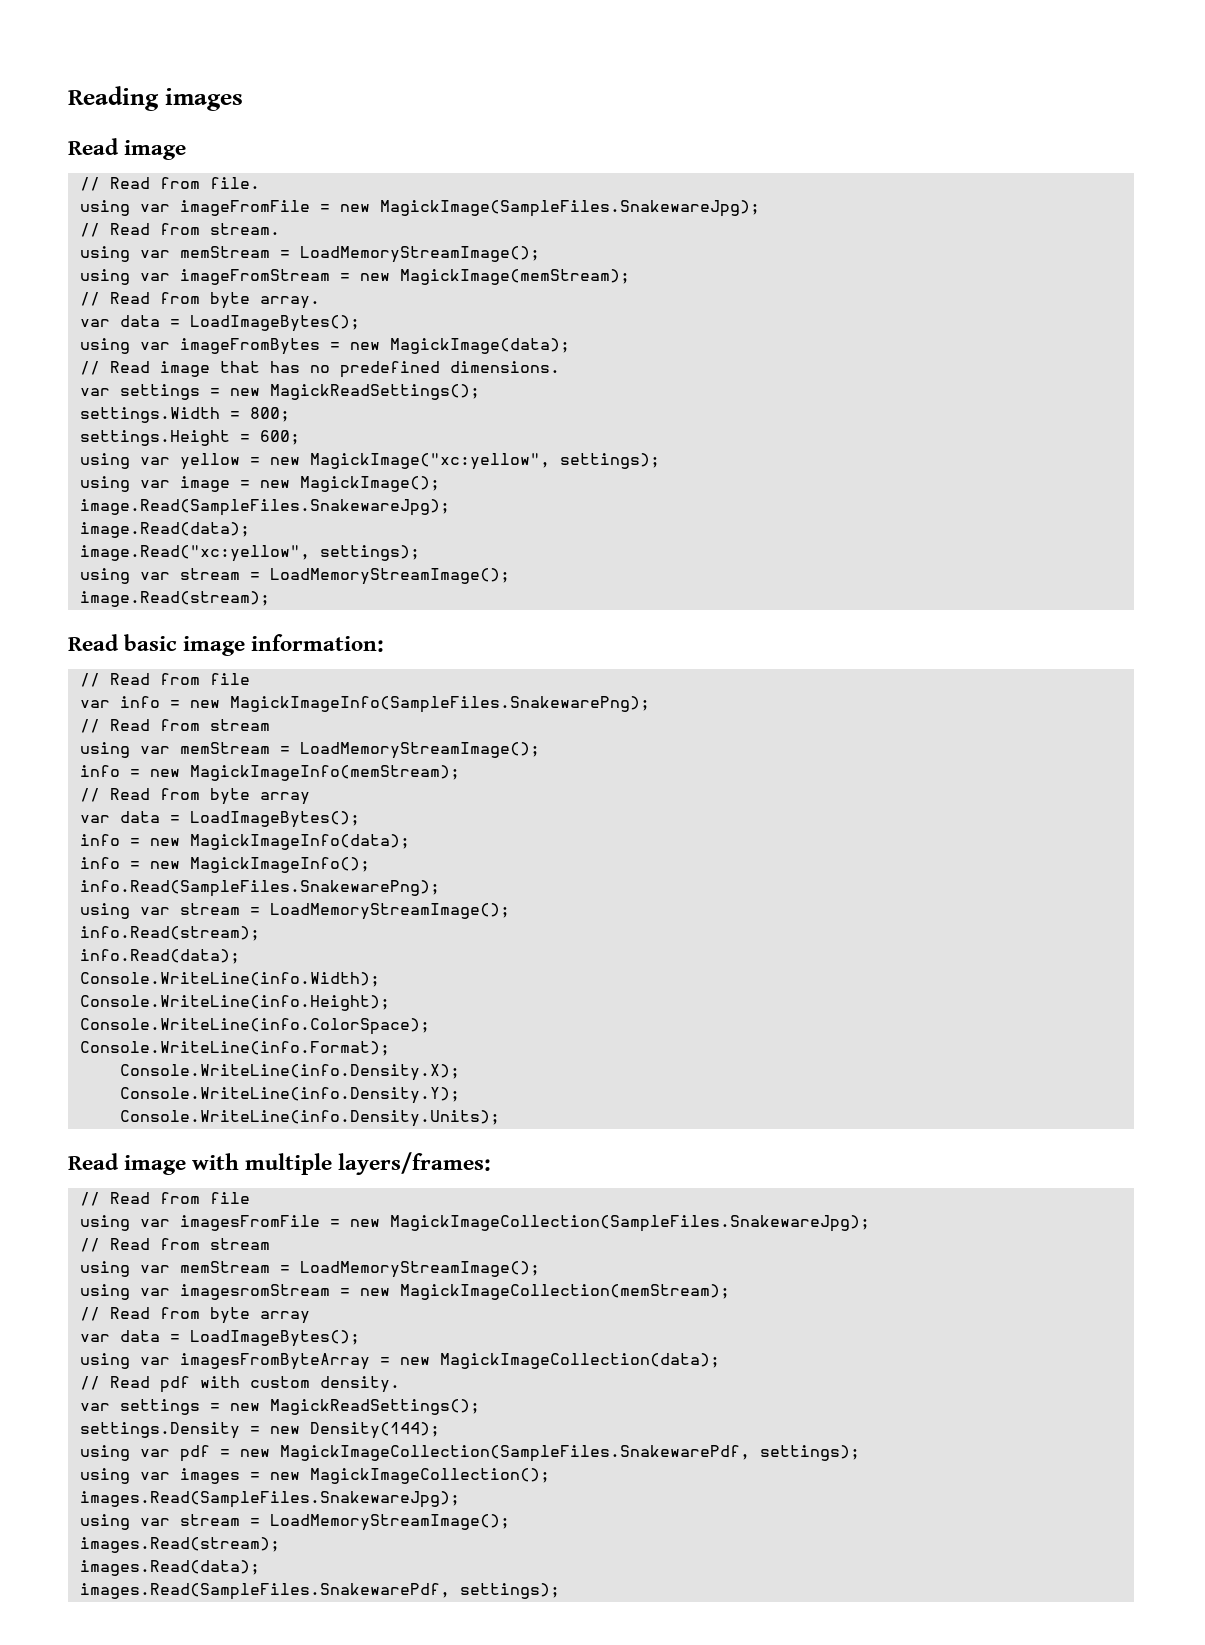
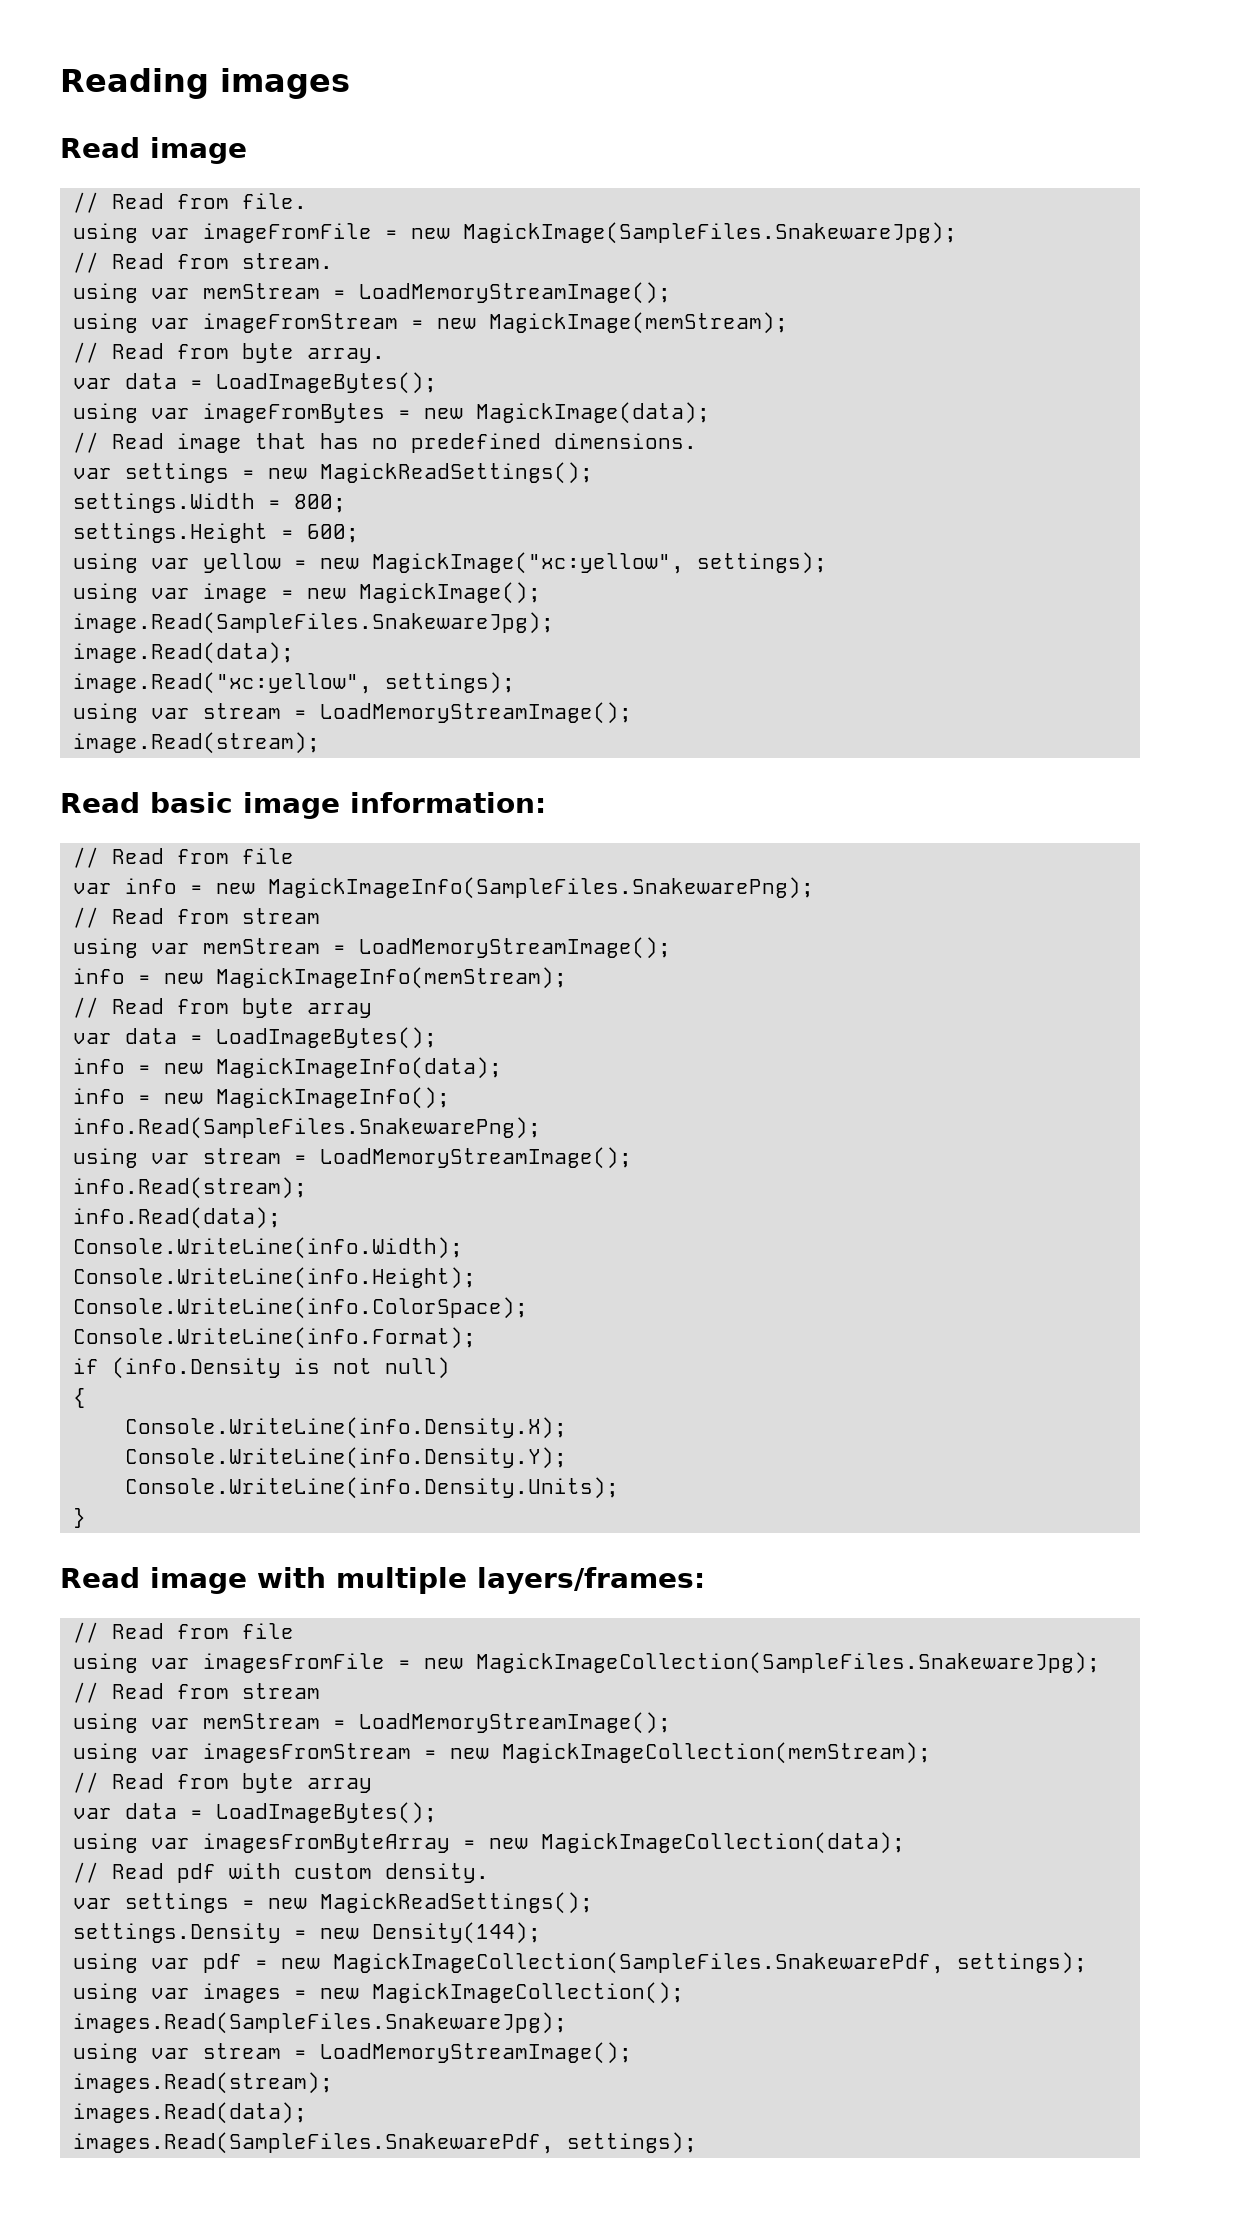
(390, 1048) none -> [72,1357,450,1379] [72,1388,86,1408] // if (info.Density is not null) // {
(500, 1118) none -> [72,1508,86,1528] // }
[179,1284,330,1300] imagesromStream -> [202,1743,411,1763] imagesFromStream

